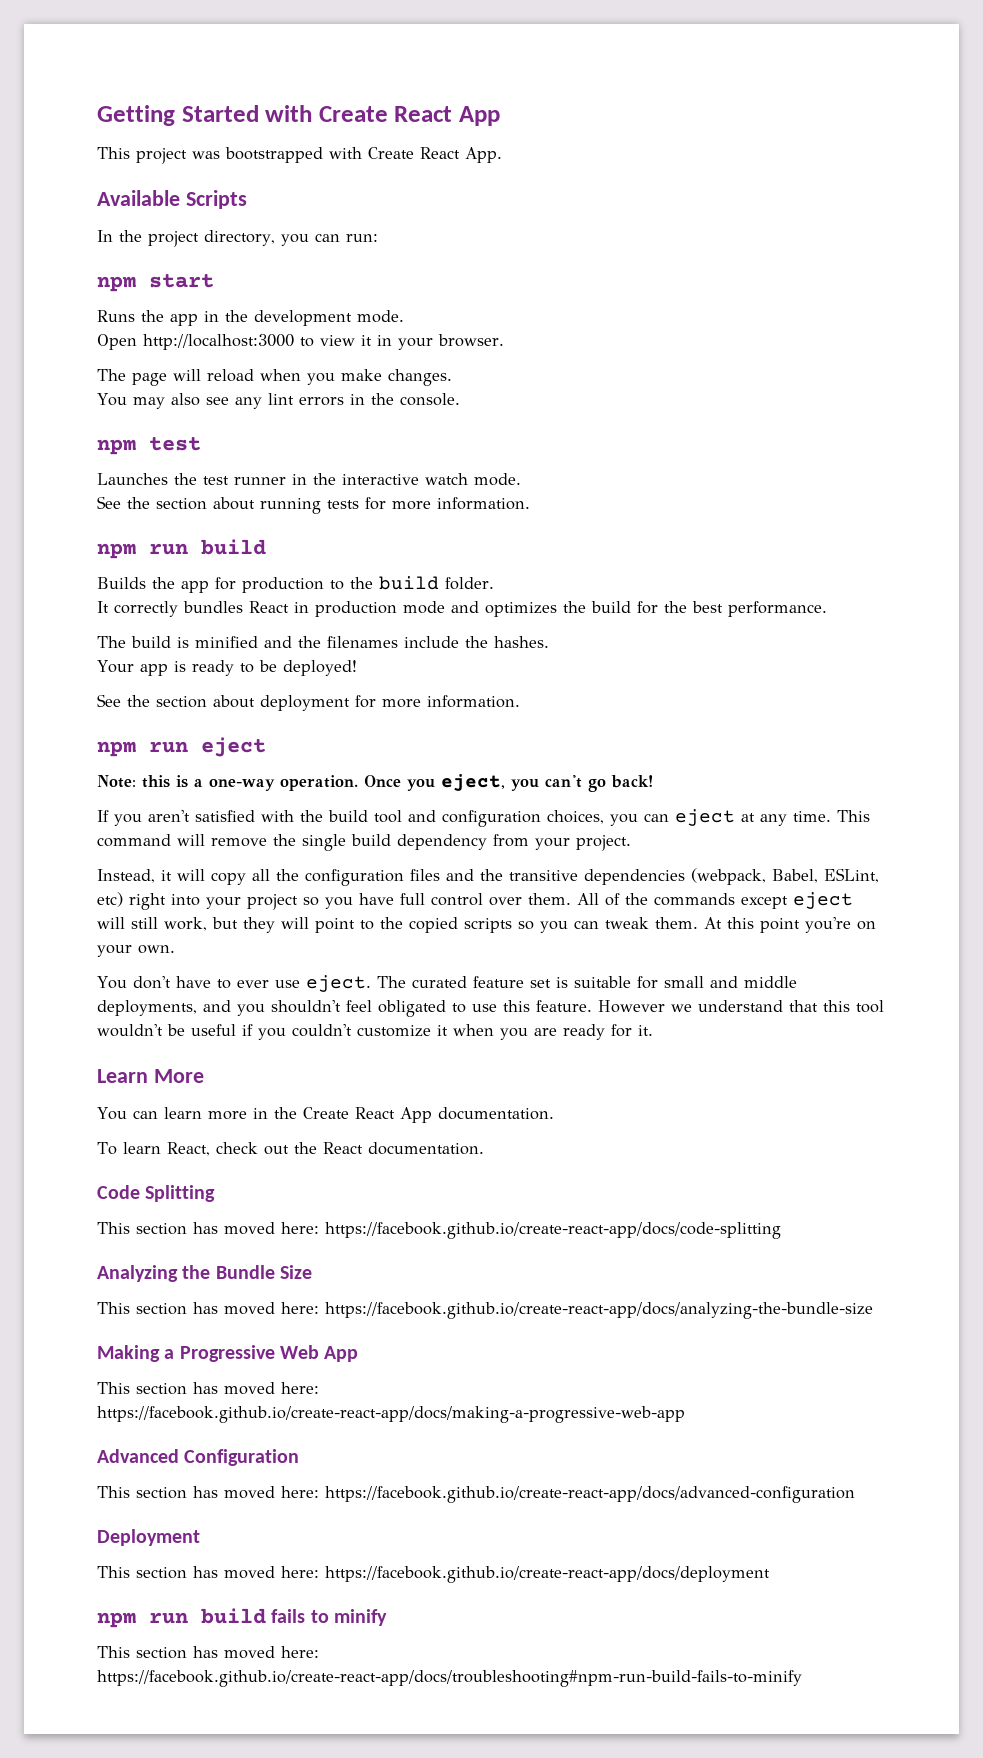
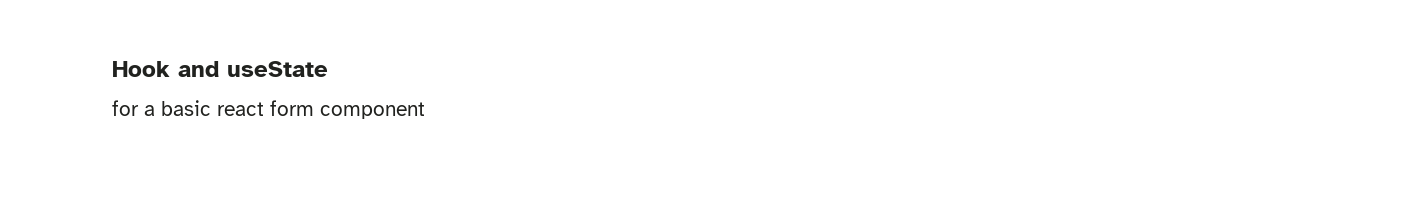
[97,105,501,126] [97,147,502,164] [97,190,247,209] [97,230,378,247] [97,274,214,292] [97,310,404,326] [97,334,504,350] [97,369,452,386] [97,393,460,409] [97,437,201,455] [97,473,521,486] [97,496,530,514] [97,539,266,559] [97,576,494,593] [97,601,827,617] [97,636,549,648] [97,660,357,676] [97,694,520,711] [97,737,266,757] [97,774,653,792] [97,809,870,827] [97,834,631,851] [97,868,879,886] [97,892,853,910] [97,917,876,933] [97,945,175,957] [97,975,797,992] [97,1000,884,1017] [97,1024,653,1040] [97,1069,204,1083] [97,1107,554,1123] [97,1142,484,1156] [97,1185,216,1202] [97,1222,781,1239] [97,1265,312,1282] [97,1302,873,1319] [97,1345,359,1362] [97,1382,319,1395] [97,1406,685,1423] [97,1449,300,1466] [97,1486,855,1503] [97,1529,200,1546] [97,1566,770,1583] [97,1608,387,1628] [97,1646,319,1659] [97,1670,802,1687] Getting Started with Create React App // This project was bootstrapped with Create React App. // Available Scripts // In the project directory, you can run: // npm start // Runs the app in the development mode. // Open http://localhost:3000 to view it in your browser. // The page will reload when you make changes. // You may also see any lint errors in the console. // npm test // Launches the test runner in the interactive watch mode. // See the section about running tests for more information. // npm run build // Builds the app for production to the build folder. // It correctly bundles React in production mode and optimizes the build for the best performance. // The build is minified and the filenames include the hashes. // Your app is ready to be deployed! // See the section about deployment for more information. // npm run eject // Note: this is a one-way operation. Once you eject, you can't go back! // If you aren't satisfied with the build tool and configuration choices, you can eject at any time. This command will remove the single build dependency from your project. // Instead, it will copy all the configuration files and the transitive dependencies (webpack, Babel, ESLint, etc) right into your project so you have full control over them. All of the commands except eject will still work, but they will point to the copied scripts so you can tweak them. At this point you're on your own. // You don't have to ever use eject. The curated feature set is suitable for small and middle deployments, and you shouldn't feel obligated to use this feature. However we understand that this tool wouldn't be useful if you couldn't customize it when you are ready for it. // Learn More // You can learn more in the Create React App documentation. // To learn React, check out the React documentation. // Code Splitting // This section has moved here: https://facebook.github.io/create-react-app/docs/code-splitting // Analyzing the Bundle Size // This section has moved here: https://facebook.github.io/create-react-app/docs/analyzing-the-bundle-size // Making a Progressive Web App // This section has moved here: https://facebook.github.io/create-react-app/docs/making-a-progressive-web-app // Advanced Configuration // This section has moved here: https://facebook.github.io/create-react-app/docs/advanced-configuration // Deployment // This section has moved here: https://facebook.github.io/create-react-app/docs/deployment // npm run build fails to minify // This section has moved here: https://facebook.github.io/create-react-app/docs/troubleshooting#npm-run-build-fails-to-minify -> [112,61,328,77] [112,100,425,119] Hook and useState // for a basic react form component

